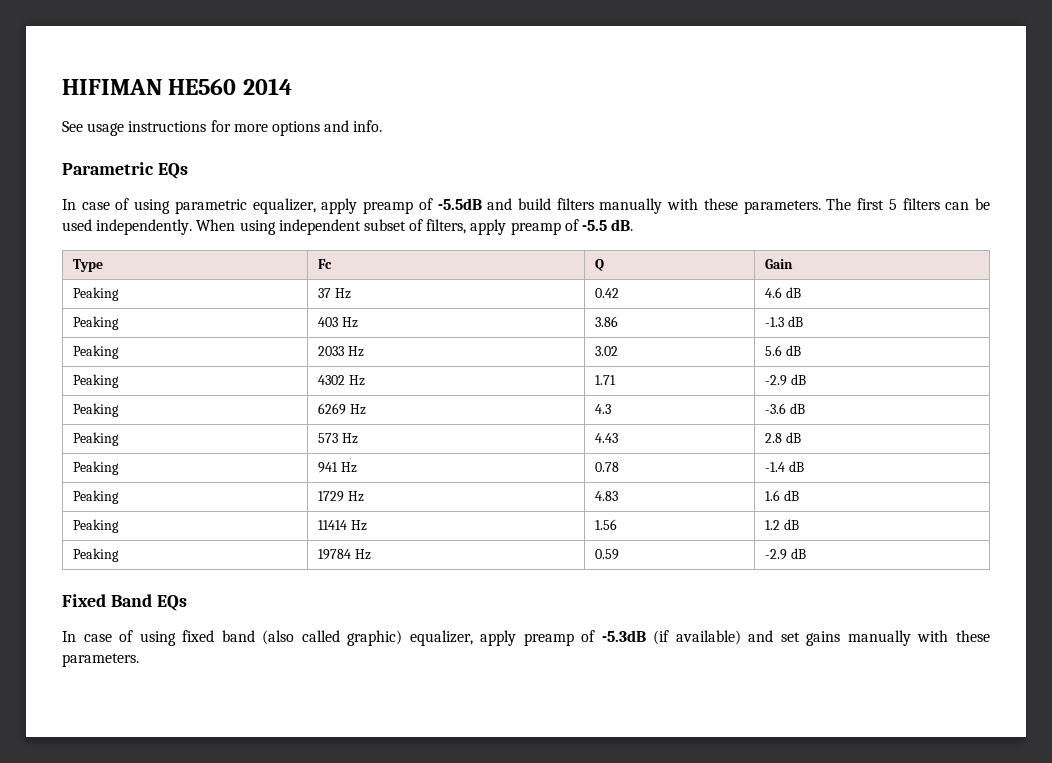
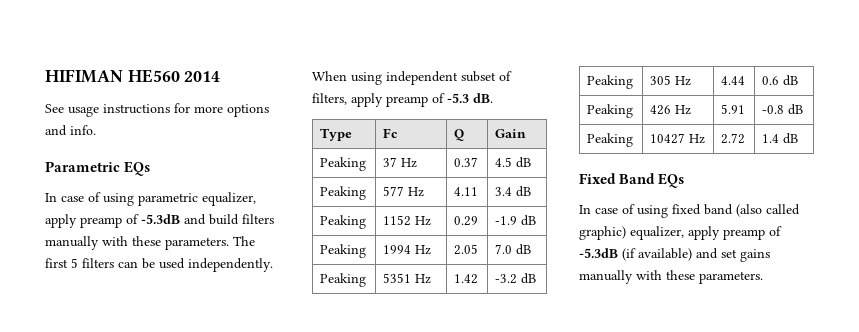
[437,198,482,210] -5.5dB -> [141,214,180,224] -5.3dB
[582,220,608,231] -5.5 -> [447,93,469,103] -5.3
[595,288,620,298] [765,287,802,298] [73,316,120,330] [318,317,359,328] [595,316,619,327] [765,316,804,327] [73,345,120,359] [318,346,365,357] [595,346,619,356] [765,345,802,356] [73,374,120,388] [318,375,366,386] [595,375,617,385] [765,374,807,386] [73,403,120,417] [318,403,367,415] [595,404,612,414] [765,403,806,414] [73,432,120,446] [318,433,359,444] [595,433,619,443] [765,432,802,443] [73,461,120,475] [318,462,358,473] [595,462,620,472] [765,461,805,472] [73,490,120,504] [318,491,365,502] [595,491,619,501] [765,490,800,501] [73,519,120,533] [318,520,368,531] [595,519,618,530] [765,519,800,530] [73,548,120,562] [318,549,372,560] [595,549,620,560] [765,549,788,560] 0.42 | 4.6 dB // Peaking | 403 Hz | 3.86 | -1.3 dB // Peaking | 2033 Hz | 3.02 | 5.6 dB // Peaking | 4302 Hz | 1.71 | -2.9 dB // Peaking | 6269 Hz | 4.3 | -3.6 dB // Peaking | 573 Hz | 4.43 | 2.8 dB // Peaking | 941 Hz | 0.78 | -1.4 dB // Peaking | 1729 Hz | 4.83 | 1.6 dB // Peaking | 11414 Hz | 1.56 | 1.2 dB // Peaking | 19784 Hz | 0.59 | -2.9 -> [454,157,479,167] [495,157,532,168] [320,186,367,200] [383,186,425,197] [454,187,479,196] [495,186,532,197] [320,215,367,229] [383,215,432,226] [454,216,479,226] [495,215,537,226] [320,244,367,258] [383,245,432,255] [454,244,479,255] [495,244,532,255] [320,273,367,287] [383,273,432,284] [454,274,479,284] [495,273,537,284] [587,75,634,89] [650,75,692,86] [721,76,746,85] [762,75,799,86] [587,104,634,118] [650,105,692,115] [721,104,746,114] [762,104,804,115] [587,133,634,147] [650,133,706,144] [721,133,746,144] [762,134,780,143] 0.37 | 4.5 dB // Peaking | 577 Hz | 4.11 | 3.4 dB // Peaking | 1152 Hz | 0.29 | -1.9 dB // Peaking | 1994 Hz | 2.05 | 7.0 dB // Peaking | 5351 Hz | 1.42 | -3.2 dB // Peaking | 305 Hz | 4.44 | 0.6 dB // Peaking | 426 Hz | 5.91 | -0.8 dB // Peaking | 10427 Hz | 2.72 | 1.4

